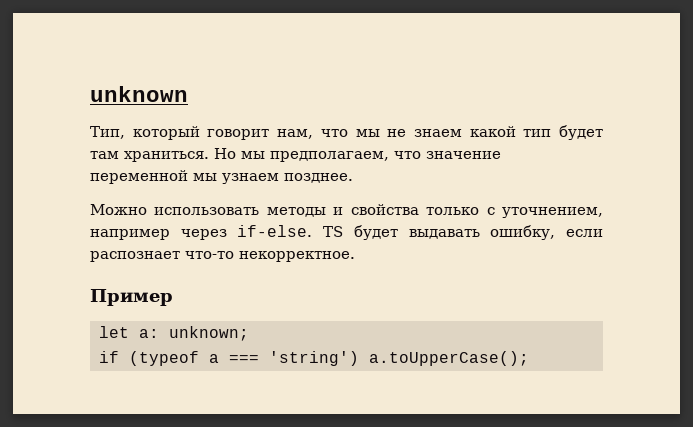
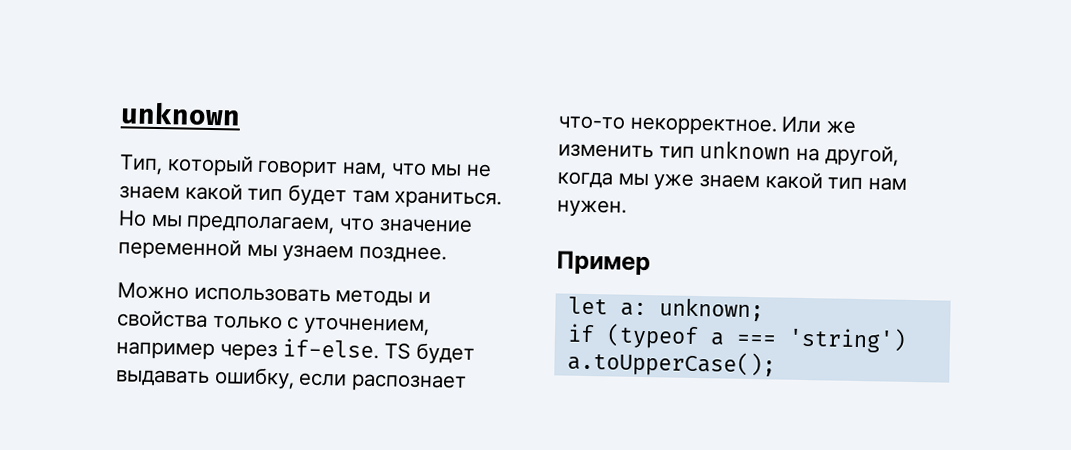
(355, 256) none -> [781,116,857,134] [558,141,899,167] [557,171,908,191] [557,199,627,218] Или же изменить тип unknown на другой, когда мы уже знаем какой тип нам нужен.

